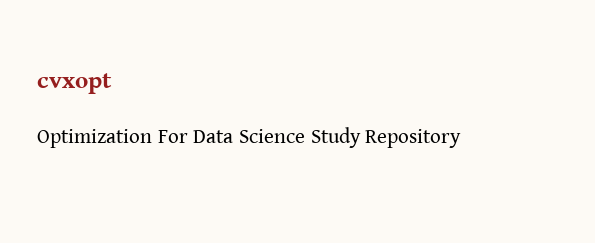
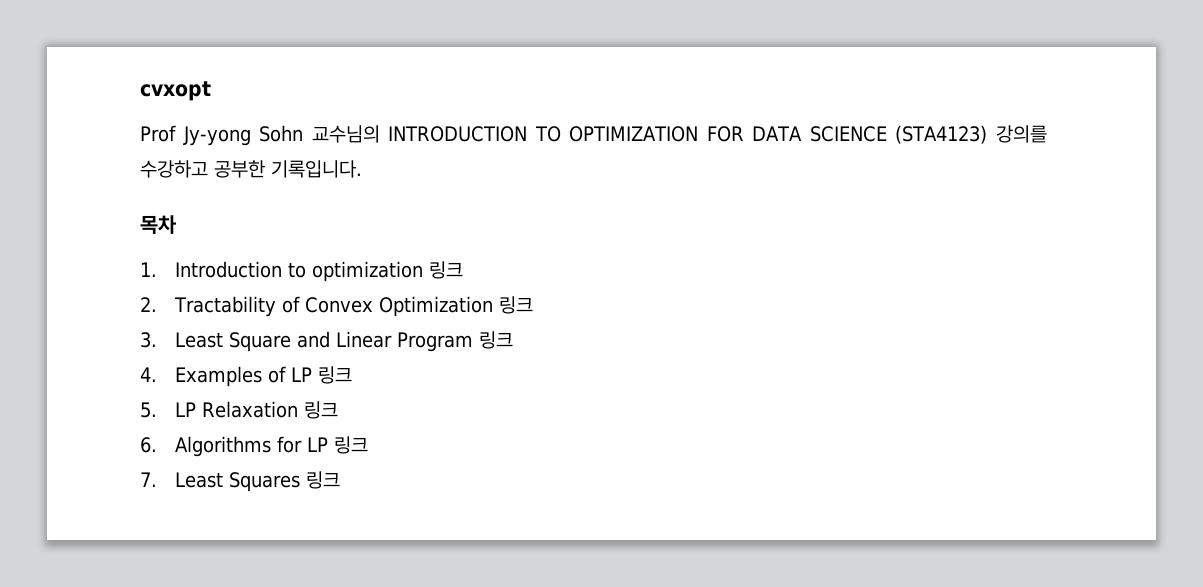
[37,127,462,148] Optimization For Data Science Study Repository -> [140,125,1047,146] [140,160,362,178] [140,215,177,234] [140,261,463,282] [140,296,533,317] [140,331,513,352] [140,366,352,387] [140,401,338,419] [140,436,368,457] [140,471,340,492] Prof Jy-yong Sohn 교수님의 INTRODUCTION TO OPTIMIZATION FOR DATA SCIENCE (STA4123) 강의를 수강하고 공부한 기록입니다. // 목차 // 1. Introduction to optimization 링크 // 2. Tractability of Convex Optimization 링크 // 3. Least Square and Linear Program 링크 // 4. Examples of LP 링크 // 5. LP Relaxation 링크 // 6. Algorithms for LP 링크 // 7. Least Squares 링크

